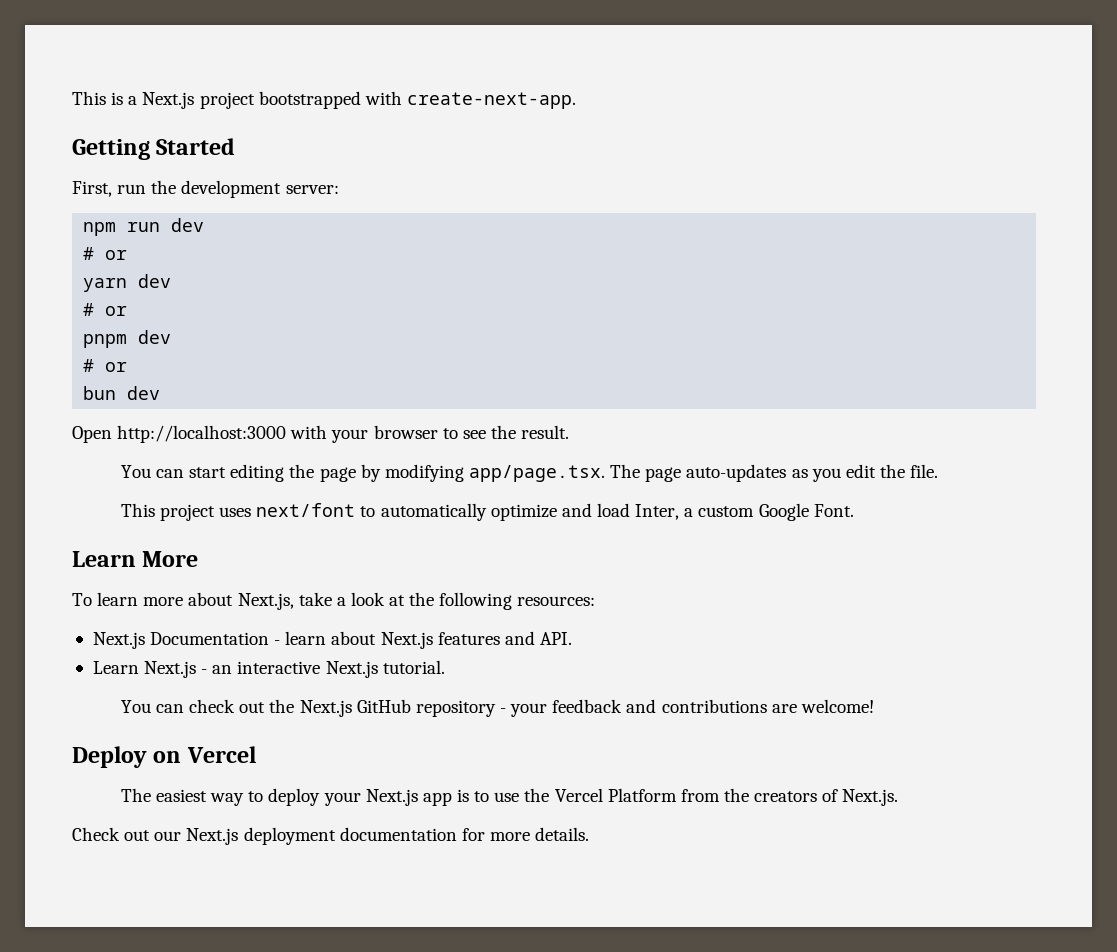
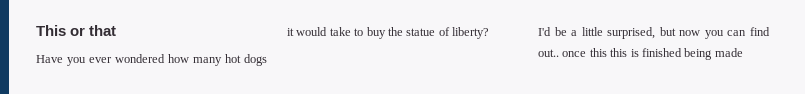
[72,91,576,109] [72,138,236,160] [72,180,339,198] [83,218,205,236] [83,247,128,260] [83,274,172,292] [83,303,128,316] [83,330,172,348] [83,359,128,372] [83,386,161,400] [72,425,570,443] [120,464,939,482] [120,503,854,521] [72,551,199,567] [72,592,596,610] [92,631,572,649] [92,660,445,678] [120,699,874,717] [72,746,256,768] [120,788,899,806] [72,827,590,845] This is a Next.js project bootstrapped with create-next-app. // Getting Started // First, run the development server: // npm run dev // # or // yarn dev // # or // pnpm dev // # or // bun dev // Open http://localhost:3000 with your browser to see the result. // You can start editing the page by modifying app/page.tsx. The page auto-updates as you edit the file. // This project uses next/font to automatically optimize and load Inter, a custom Google Font. // Learn More // To learn more about Next.js, take a look at the following resources: // Next.js Documentation - learn about Next.js features and API. // Learn Next.js - an interactive Next.js tutorial. // You can check out the Next.js GitHub repository - your feedback and contributions are welcome! // Deploy on Vercel // The easiest way to deploy your Next.js app is to use the Vercel Platform from the creators of Next.js. // Check out our Next.js deployment documentation for more details. -> [36,25,117,36] [36,54,267,66] [287,27,489,39] [538,27,770,39] [538,48,743,60] This or that // Have you ever wondered how many hot dogs it would take to buy the statue of liberty? // I'd be a little surprised, but now you can find out.. once this this is finished being made

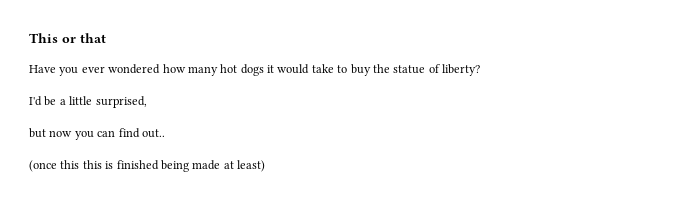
(656, 33) none -> (147, 102) //
[562,51,587,57] once -> [29,160,57,172] // (once
(743, 52) none -> [223,160,265,172] at least)

